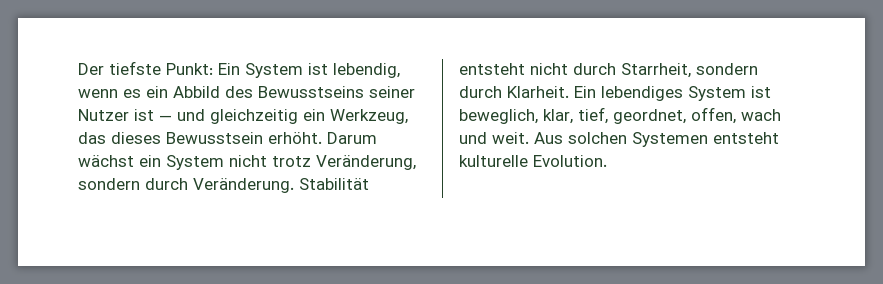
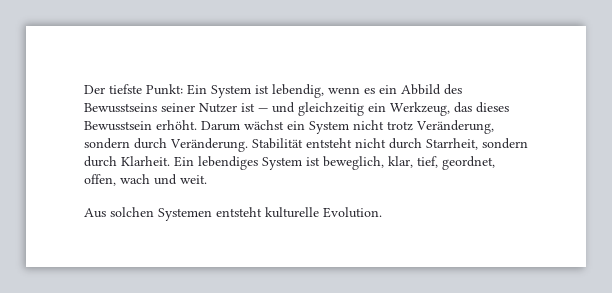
(529, 138) none -> (207, 179) //

